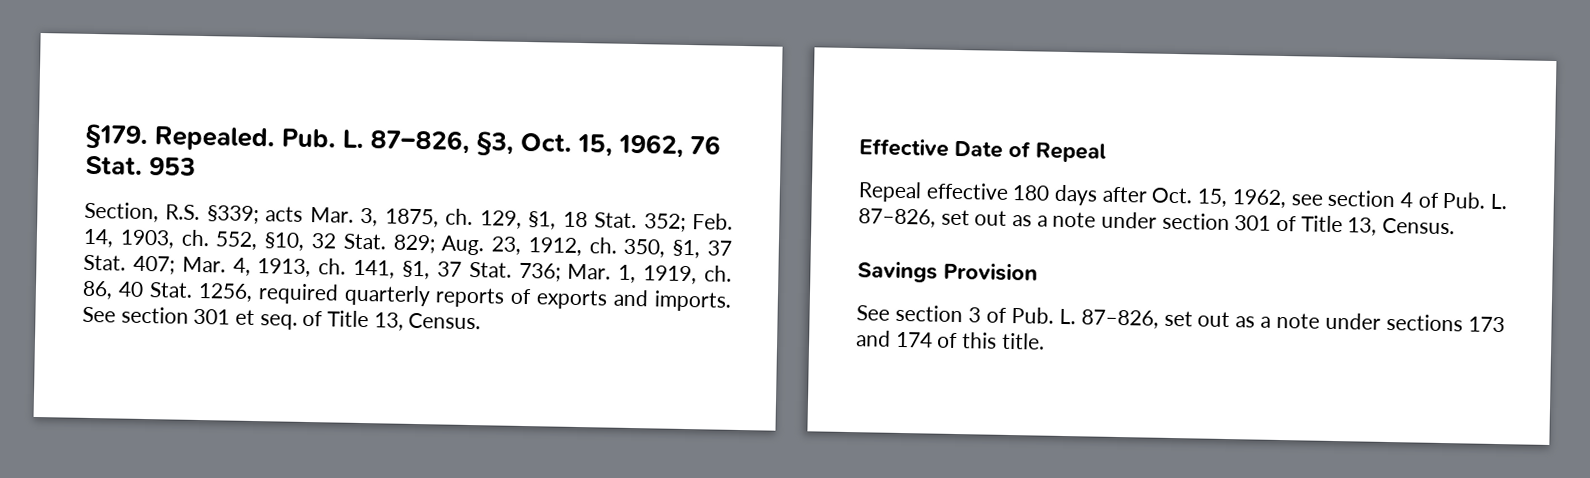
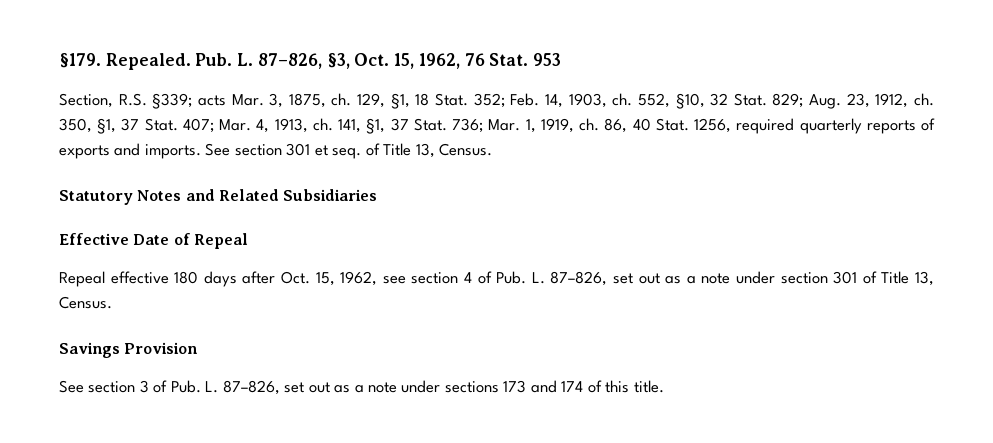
(482, 321) none -> [59,189,378,205] // Statutory Notes and Related Subsidiaries

